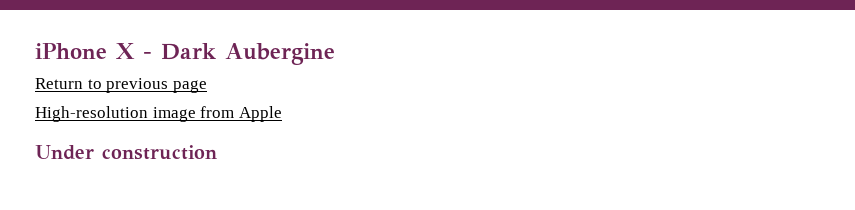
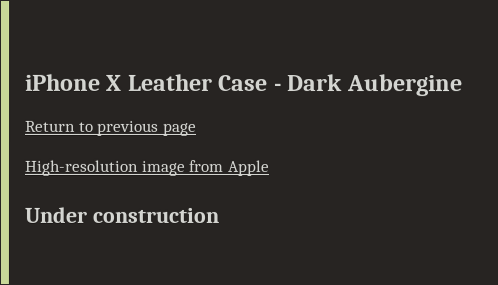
(135, 51) none -> [127,73,269,92] Leather Case

